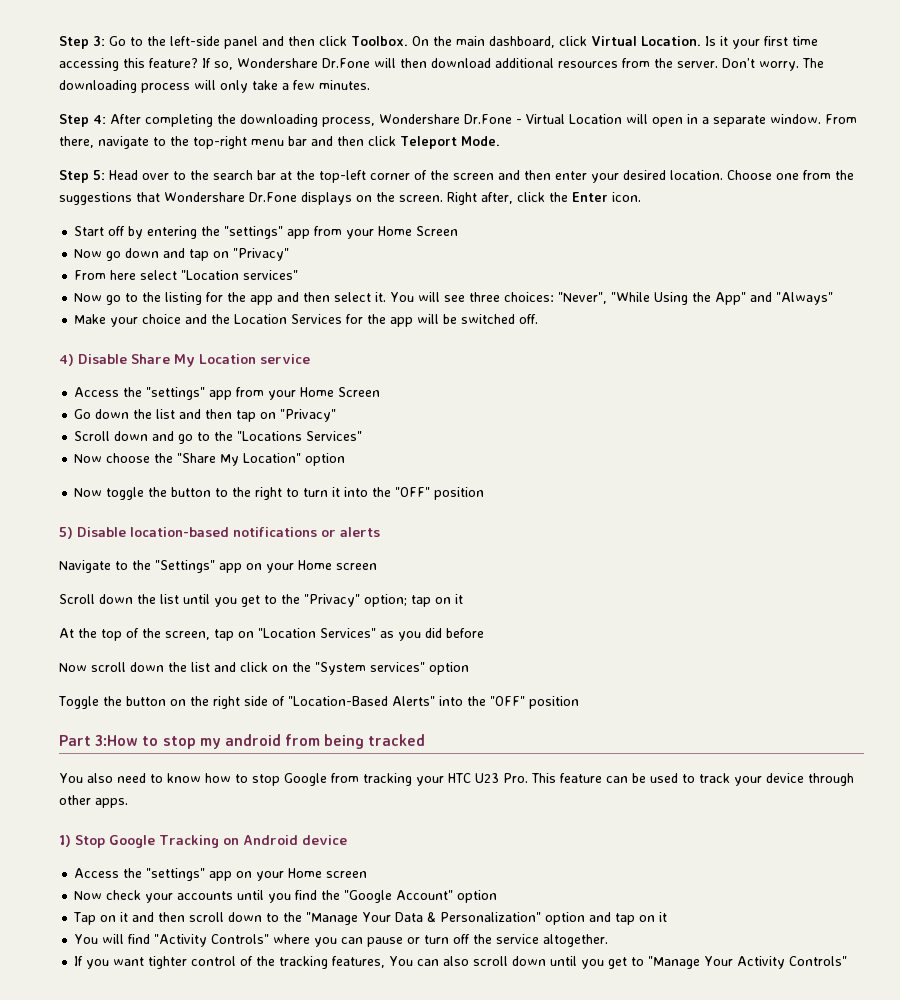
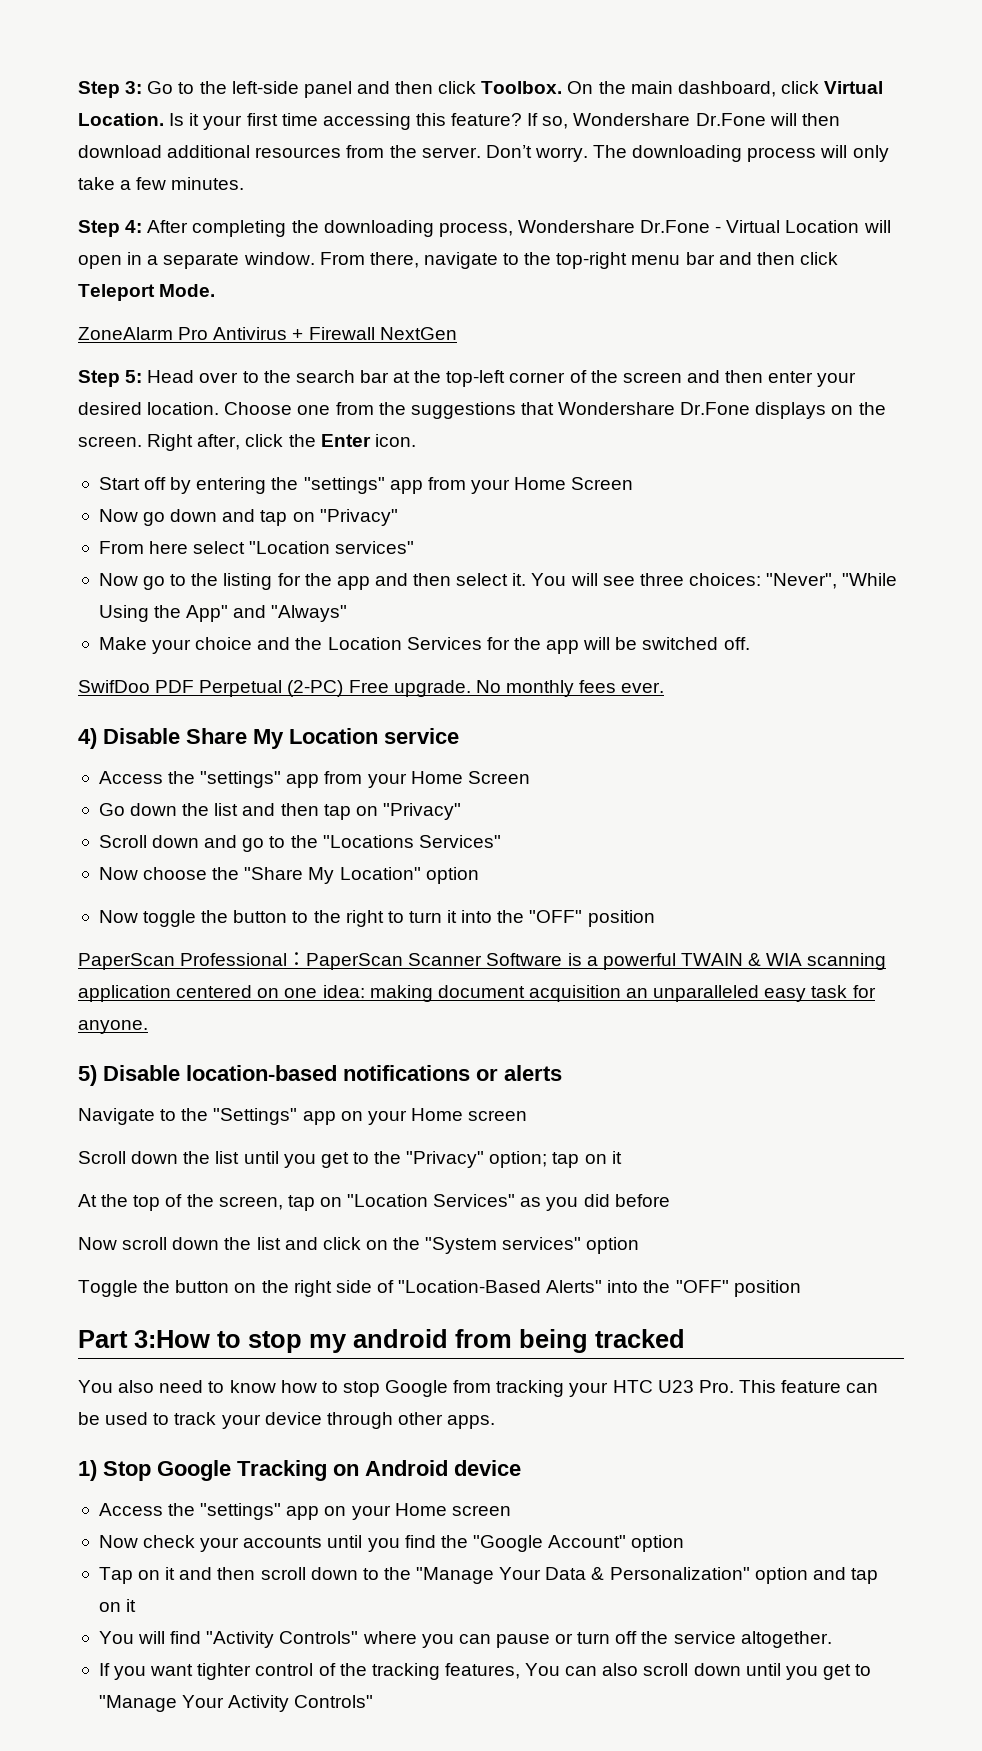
(500, 141) none -> [78,327,457,340] // ZoneAlarm Pro Antivirus + Firewall NextGen
(539, 319) none -> [78,680,665,697] // SwifDoo PDF Perpetual (2-PC) Free upgrade. No monthly fees ever.
(485, 493) none -> [78,952,887,970] [78,985,876,1002] [78,1020,148,1034] // PaperScan Professional：PaperScan Scanner Software is a powerful TWAIN & WIA scanning application centered on one idea: making document acquisition an unparalleled easy task for anyone.

